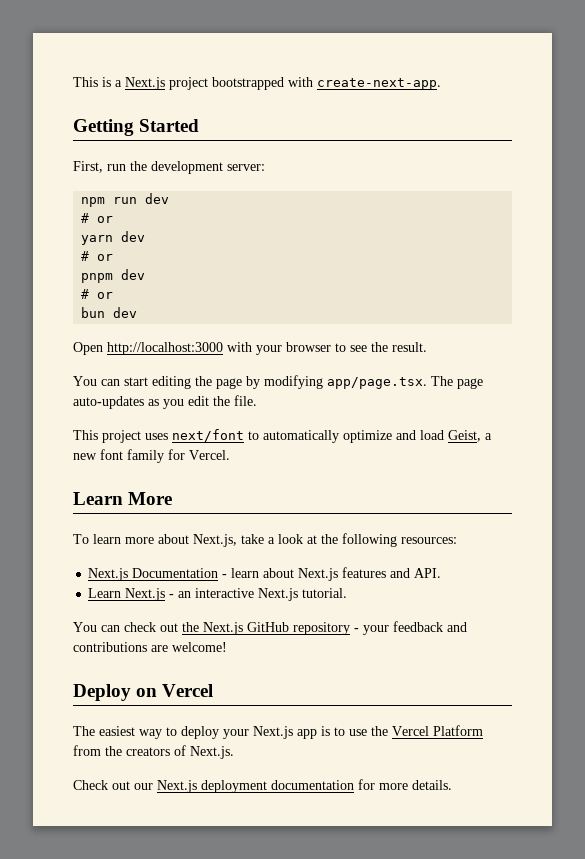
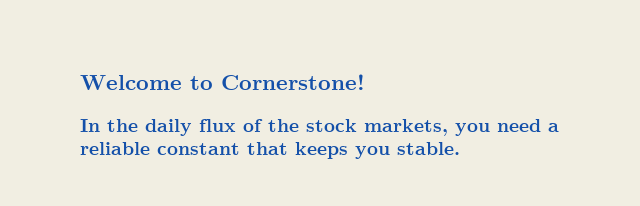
[73,77,441,90] [73,119,200,136] [73,161,265,174] [81,193,170,207] [81,213,114,223] [81,231,146,245] [81,251,114,261] [81,269,146,283] [81,289,114,299] [81,307,138,318] [73,342,427,355] [73,375,483,389] [73,395,257,409] [73,429,492,443] [73,449,230,463] [73,492,173,505] [73,533,457,547] [88,567,442,581] [88,588,348,601] [73,621,467,635] [73,642,227,652] [73,684,214,701] [73,725,483,739] [73,745,234,759] [73,779,452,793] This is a Next.js project bootstrapped with create-next-app. // Getting Started // First, run the development server: // npm run dev // # or // yarn dev // # or // pnpm dev // # or // bun dev // Open http://localhost:3000 with your browser to see the result. // You can start editing the page by modifying app/page.tsx. The page auto-updates as you edit the file. // This project uses next/font to automatically optimize and load Geist, a new font family for Vercel. // Learn More // To learn more about Next.js, take a look at the following resources: // Next.js Documentation - learn about Next.js features and API. // Learn Next.js - an interactive Next.js tutorial. // You can check out the Next.js GitHub repository - your feedback and contributions are welcome! // Deploy on Vercel // The easiest way to deploy your Next.js app is to use the Vercel Platform from the creators of Next.js. // Check out our Next.js deployment documentation for more details. -> [80,74,365,90] [80,119,559,136] [80,142,460,159] Welcome to Cornerstone! // In the daily flux of the stock markets, you need a reliable constant that keeps you stable.

